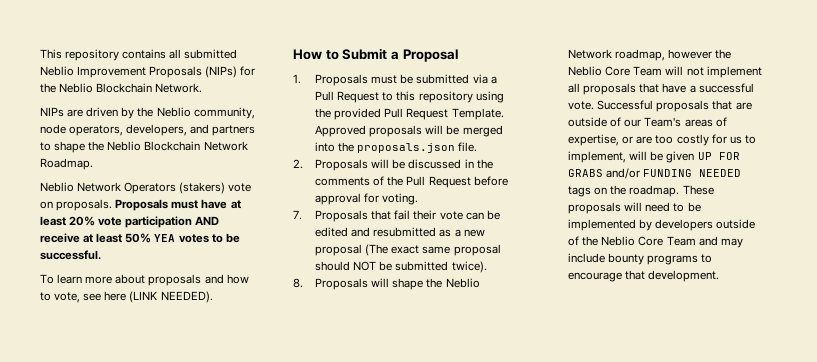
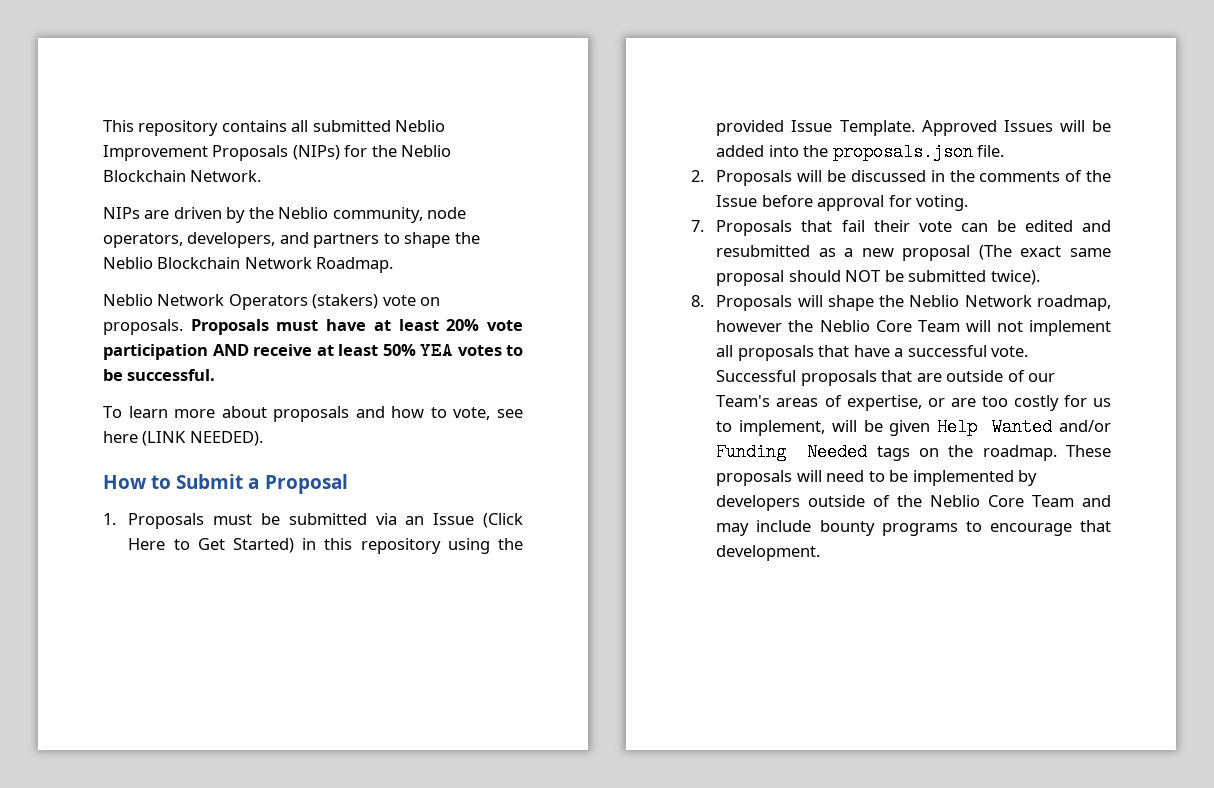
[490,76,497,84] [315,91,394,103] a Pull Request to -> [405,513,523,528] [128,538,317,553] an Issue (Click Here to Get Started) in
[384,108,449,120] Pull Request -> [791,120,833,132] Issue
[369,125,503,137] proposals will be merged -> [1003,120,1111,132] [716,145,765,157] Issues will be added
[406,176,471,188] Pull Request -> [716,195,758,207] Issue
[697,152,740,160] [568,168,742,179] UP FOR GRABS and/or FUNDING NEEDED -> [937,418,1111,436] [716,443,868,461] Help Wanted and/or Funding Needed

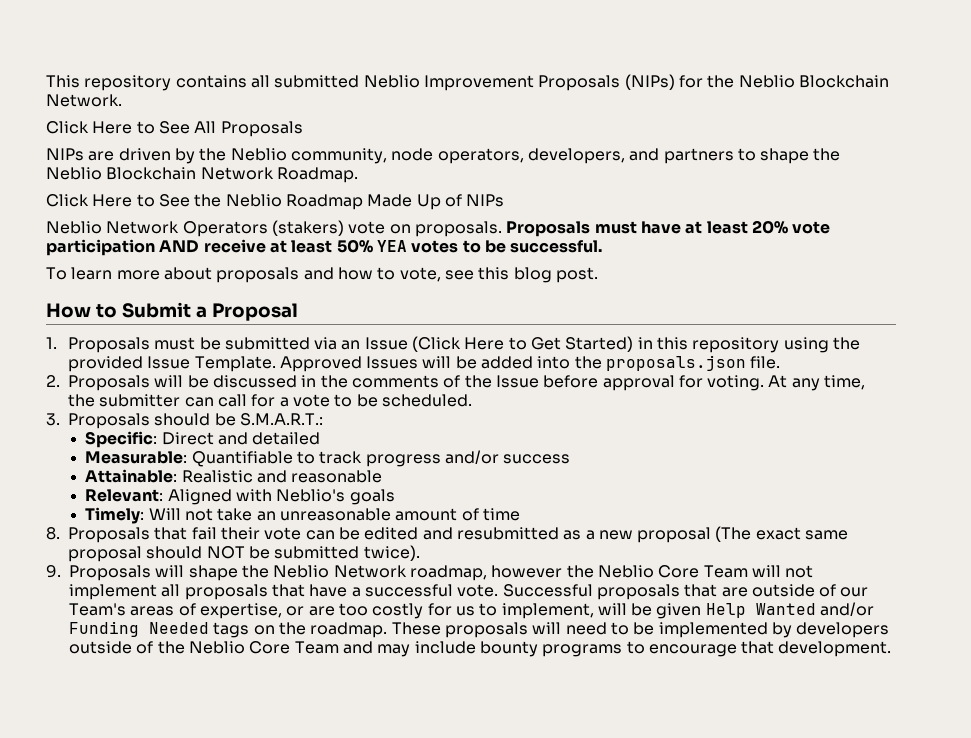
(262, 176) none -> [46,121,303,137] // Click Here to See All Proposals
(394, 265) none -> [46,194,505,210] // Click Here to See the Neblio Roadmap Made Up of NIPs
[103,431,263,446] here (LINK NEEDED). -> [478,267,598,283] this blog post.
[691,220,704,232] // 7. -> [768,375,866,391] [68,394,472,407] [46,413,323,429] [85,431,321,448] [85,450,571,467] [85,469,383,483] [85,489,395,505] [85,507,521,524] [46,527,60,540] At any time, the submitter can call for a vote to be scheduled. // 3. Proposals should be S.M.A.R.T.: // Specific: Direct and detailed // Measurable: Quantifiable to track progress and/or success // Attainable: Realistic and reasonable // Relevant: Aligned with Neblio's goals // Timely: Will not take an unreasonable amount of time // 8.
[691,295,704,307] 8. -> [46,565,61,578] 9.

